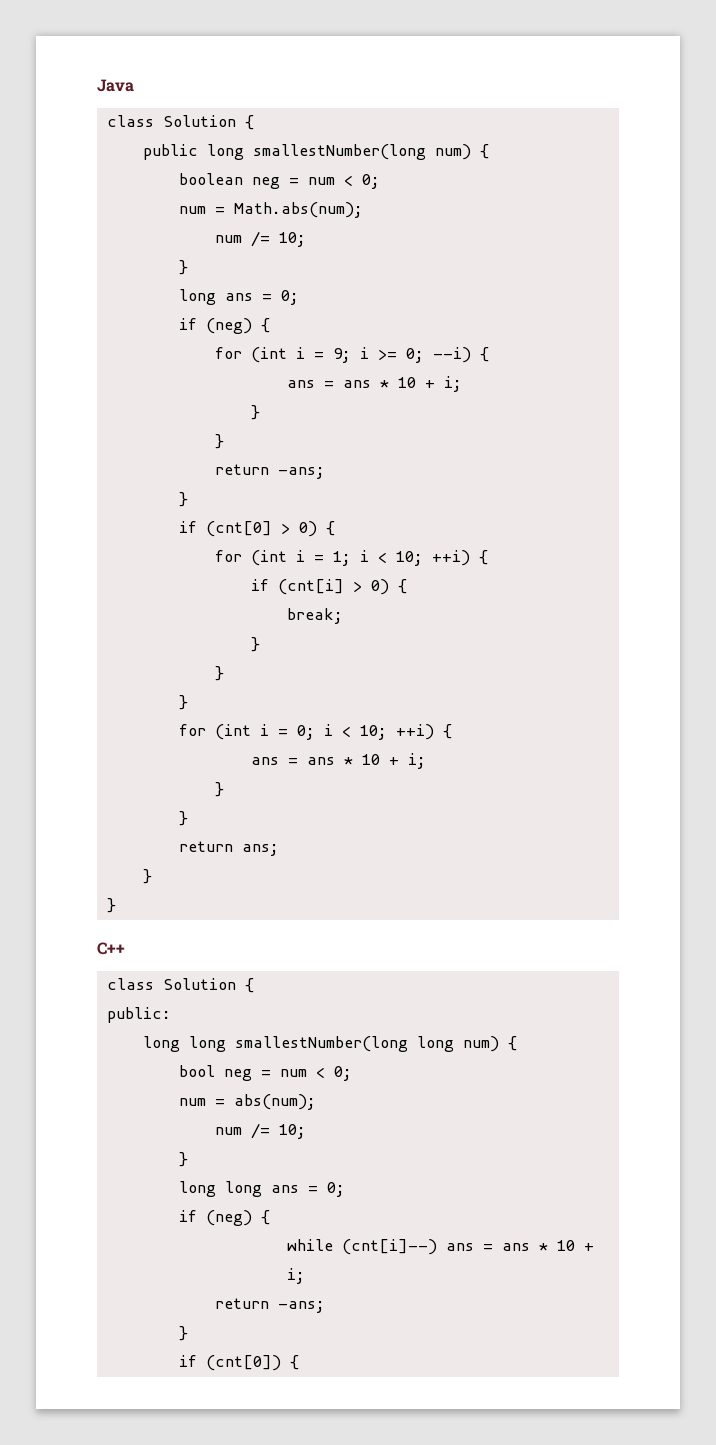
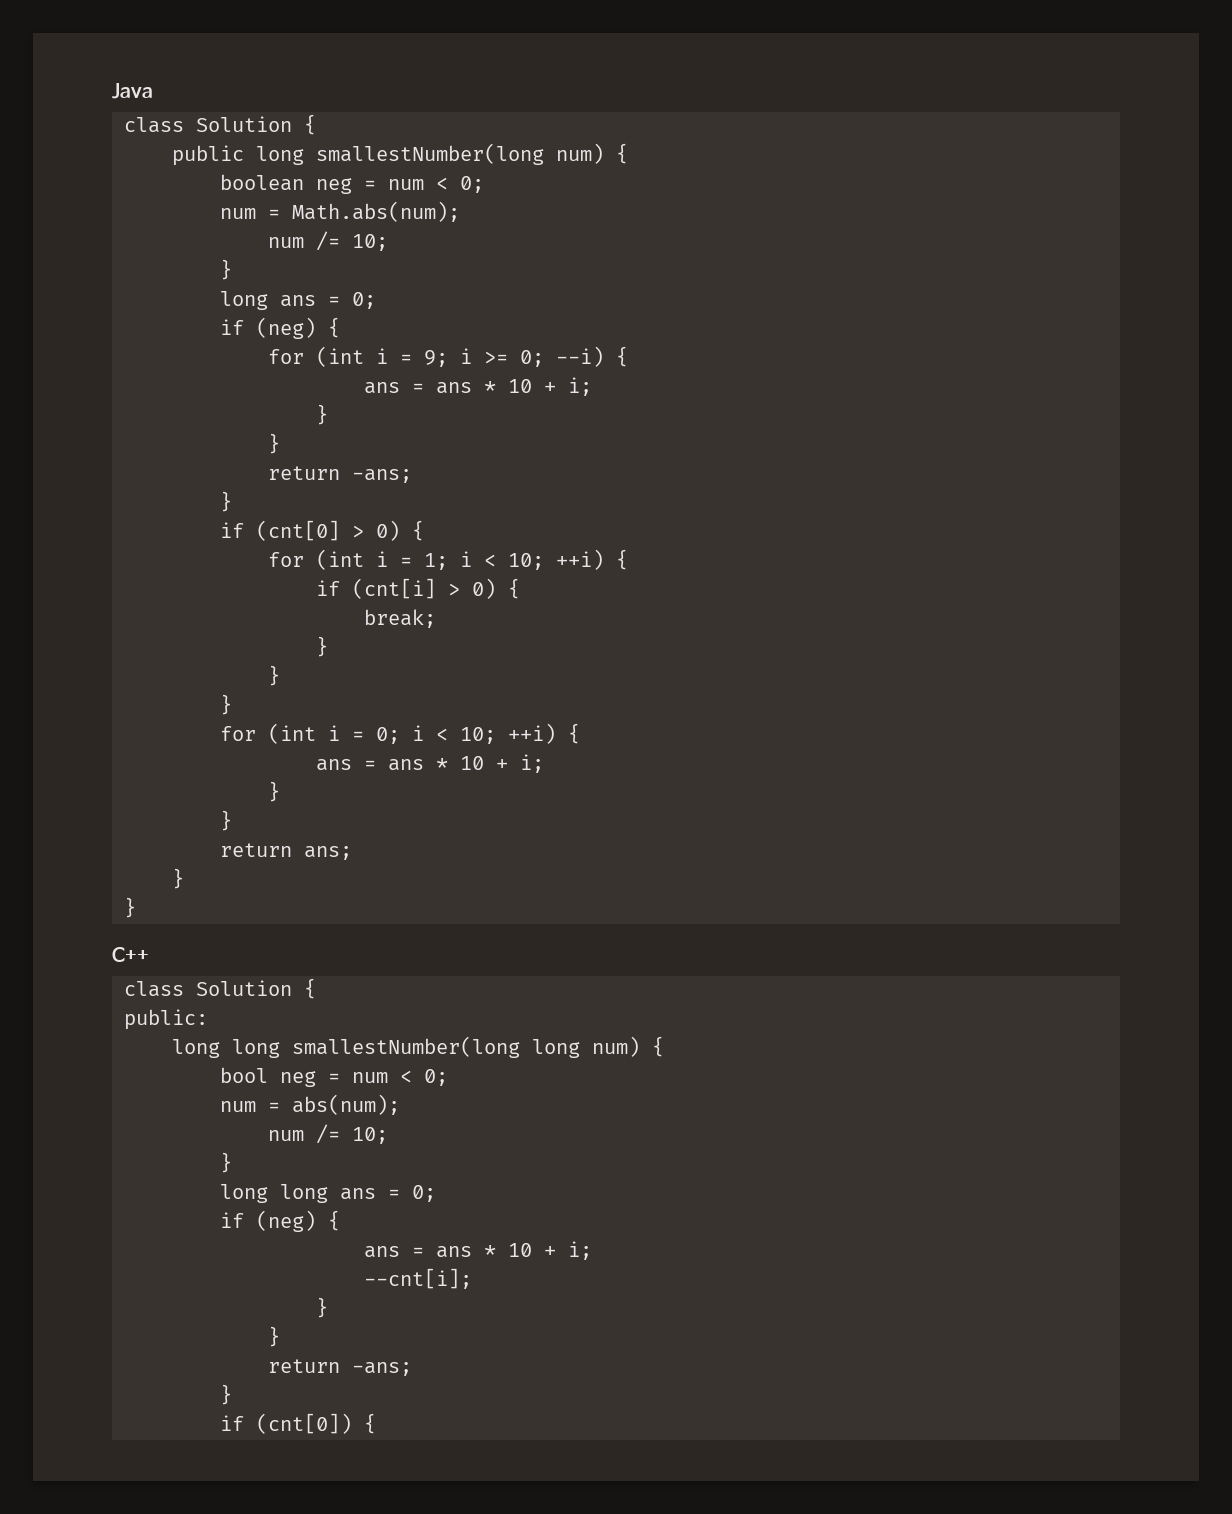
[286,1239,594,1255] [286,1268,305,1284] while (cnt[i]--) ans = ans * 10 + i; -> [363,1241,592,1260] [363,1268,472,1289] [315,1297,328,1318] [267,1326,280,1347] ans = ans * 10 + i; // --cnt[i]; // } // }

